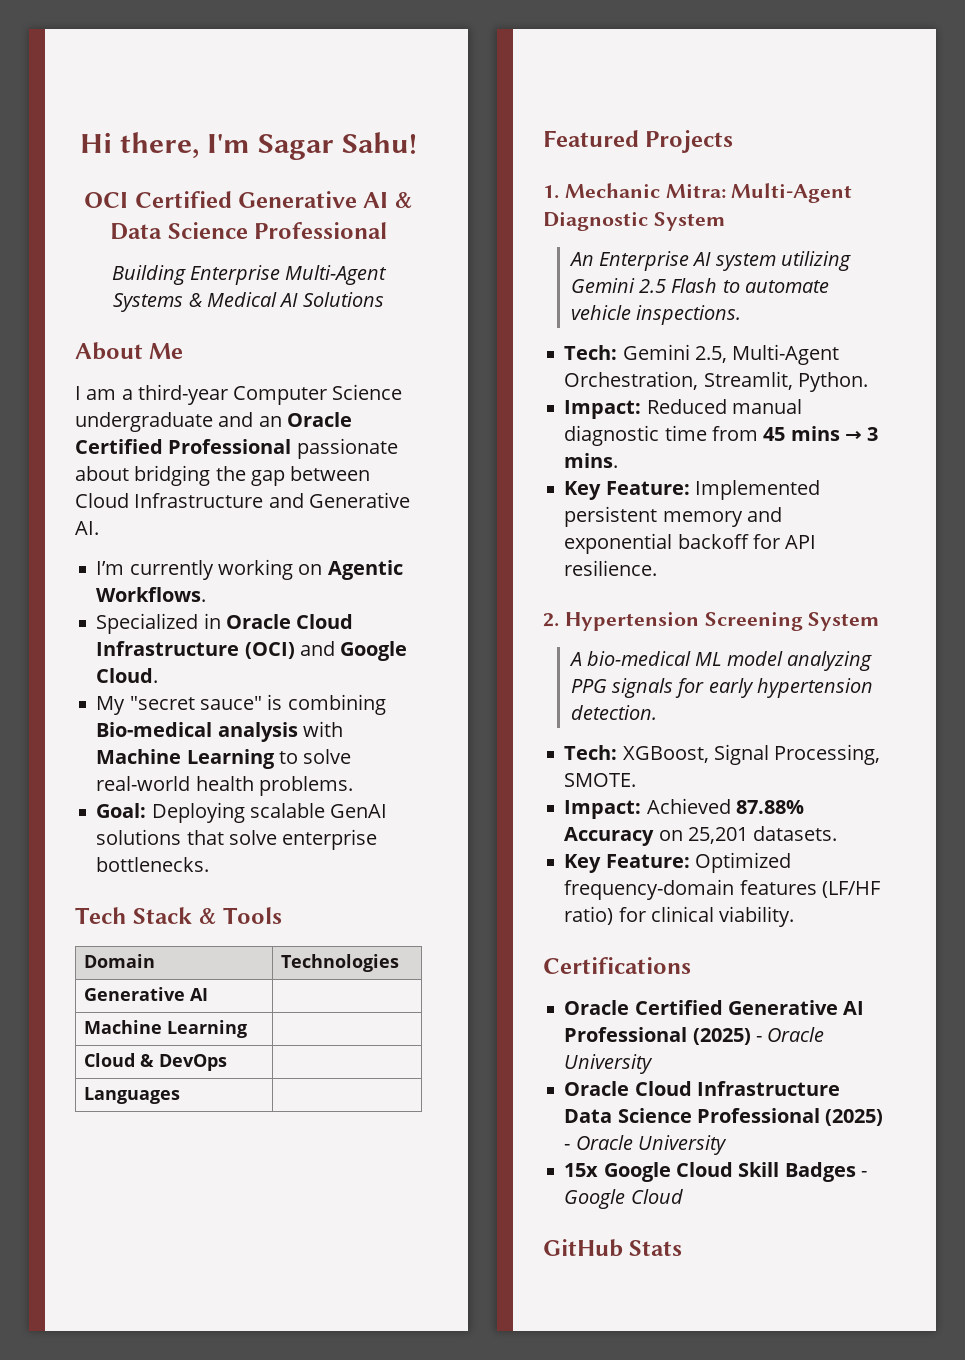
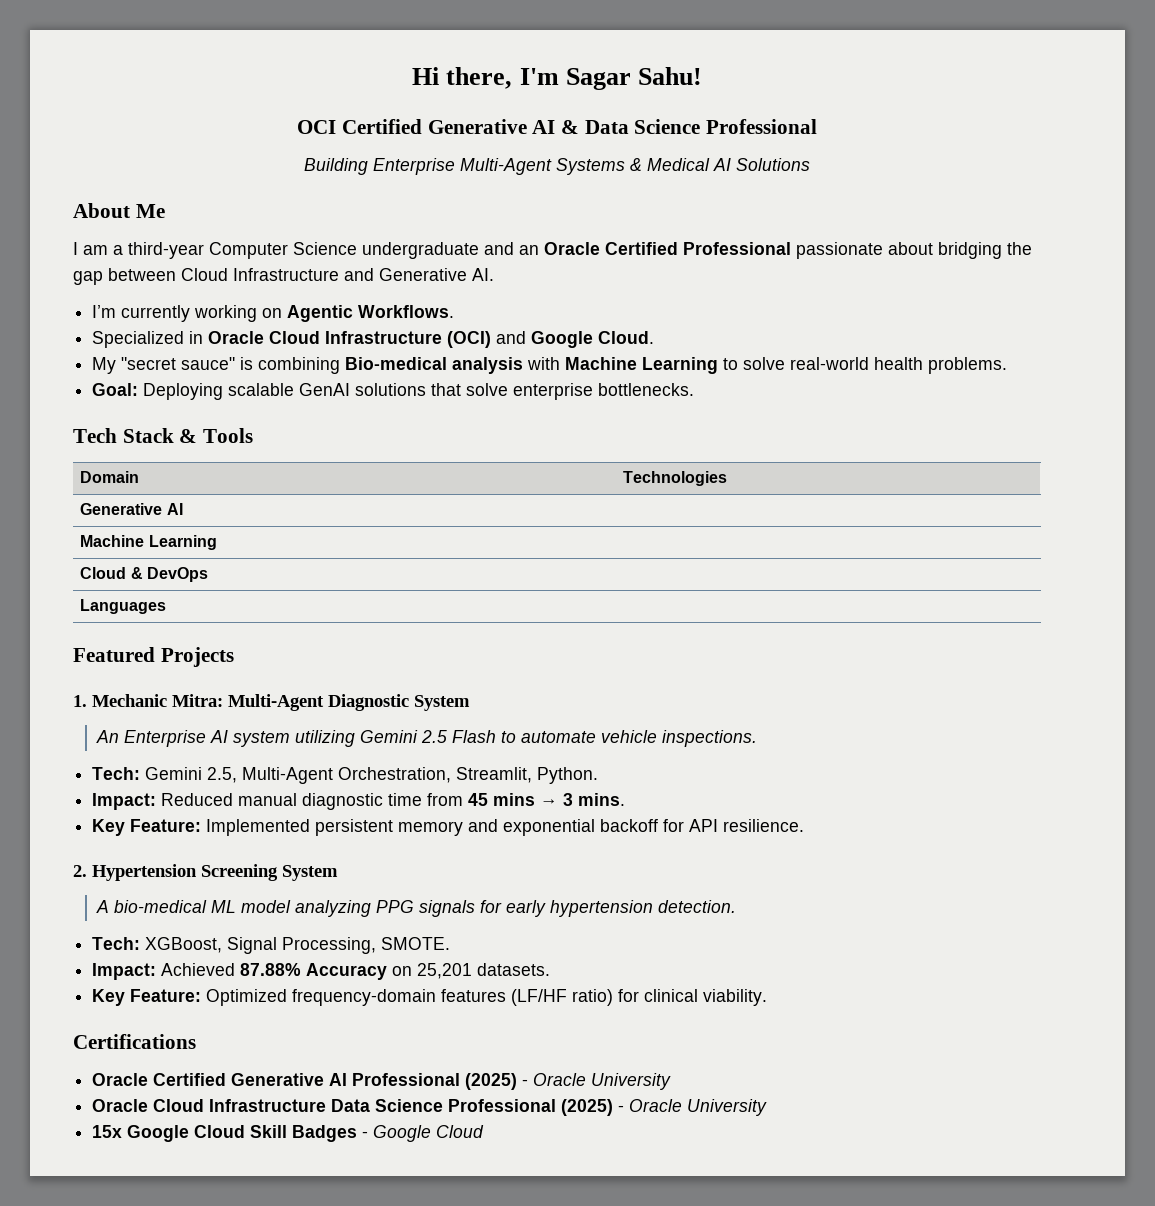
[543,1239,683,1257] // GitHub Stats -> (485, 1131) none

